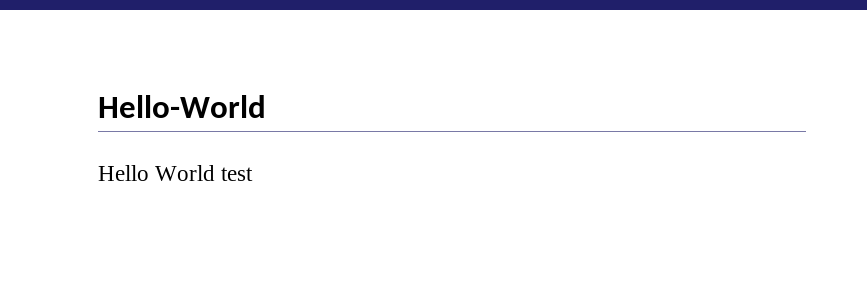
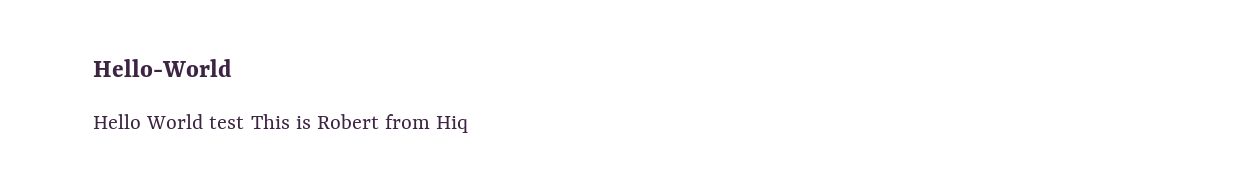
(254, 174) none -> [250,114,469,133] This is Robert from Hiq

